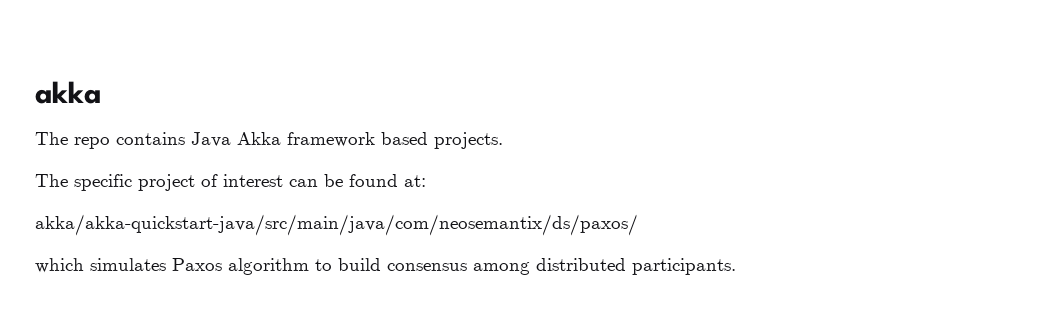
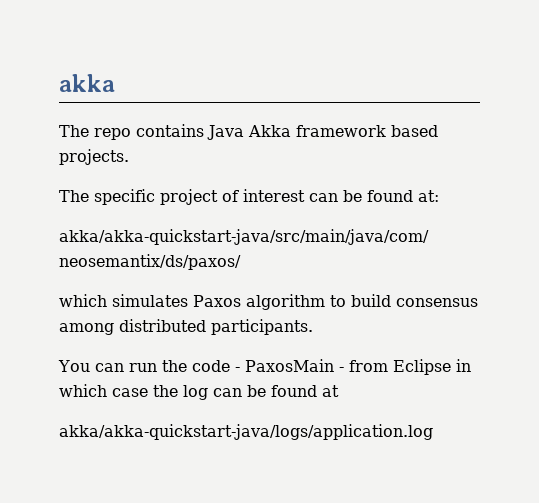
(736, 266) none -> [58,359,471,375] [59,384,339,400] [59,424,433,440] // You can run the code - PaxosMain - from Eclipse in which case the log can be found at // akka/akka-quickstart-java/logs/application.log

